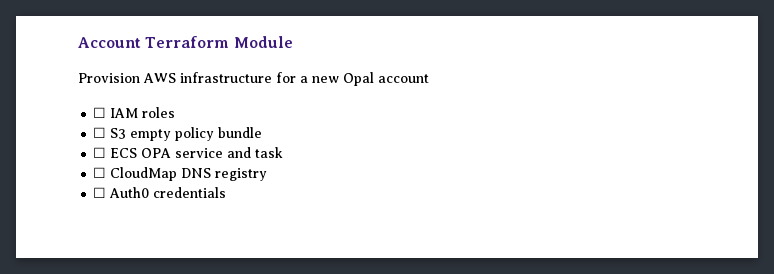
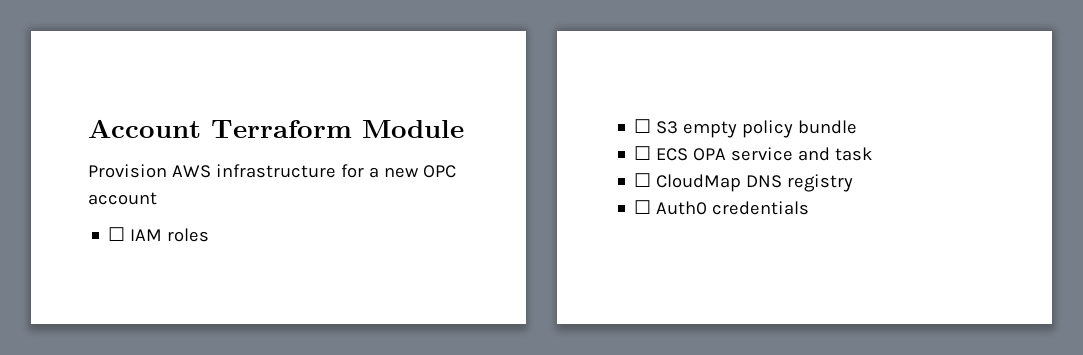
[343,72,374,86] Opal -> [422,165,456,178] OPC

